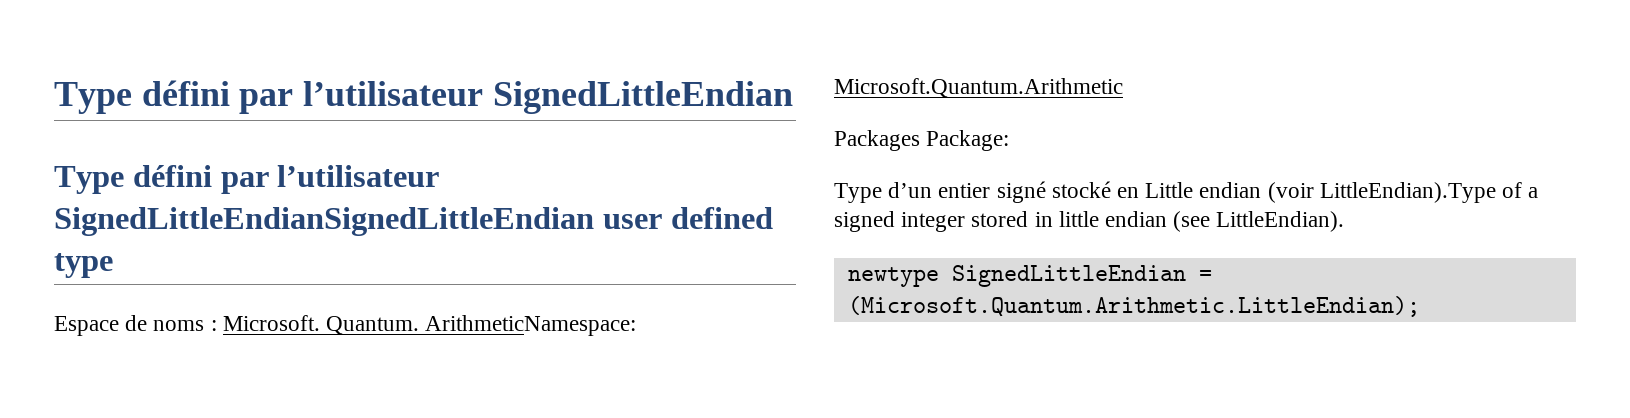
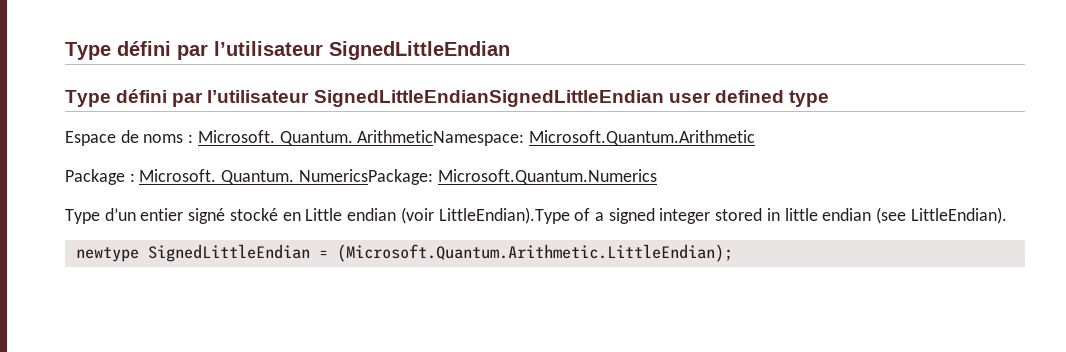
[834,130,1010,151] Packages Package: -> [65,169,657,185] Package : Microsoft. Quantum. NumericsPackage: Microsoft.Quantum.Numerics

